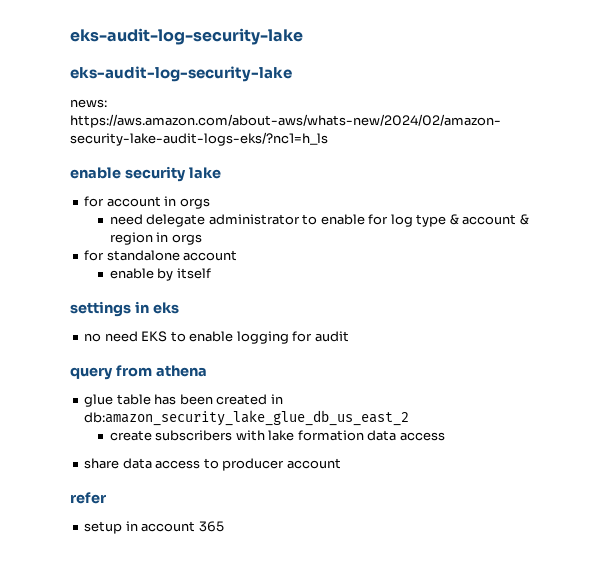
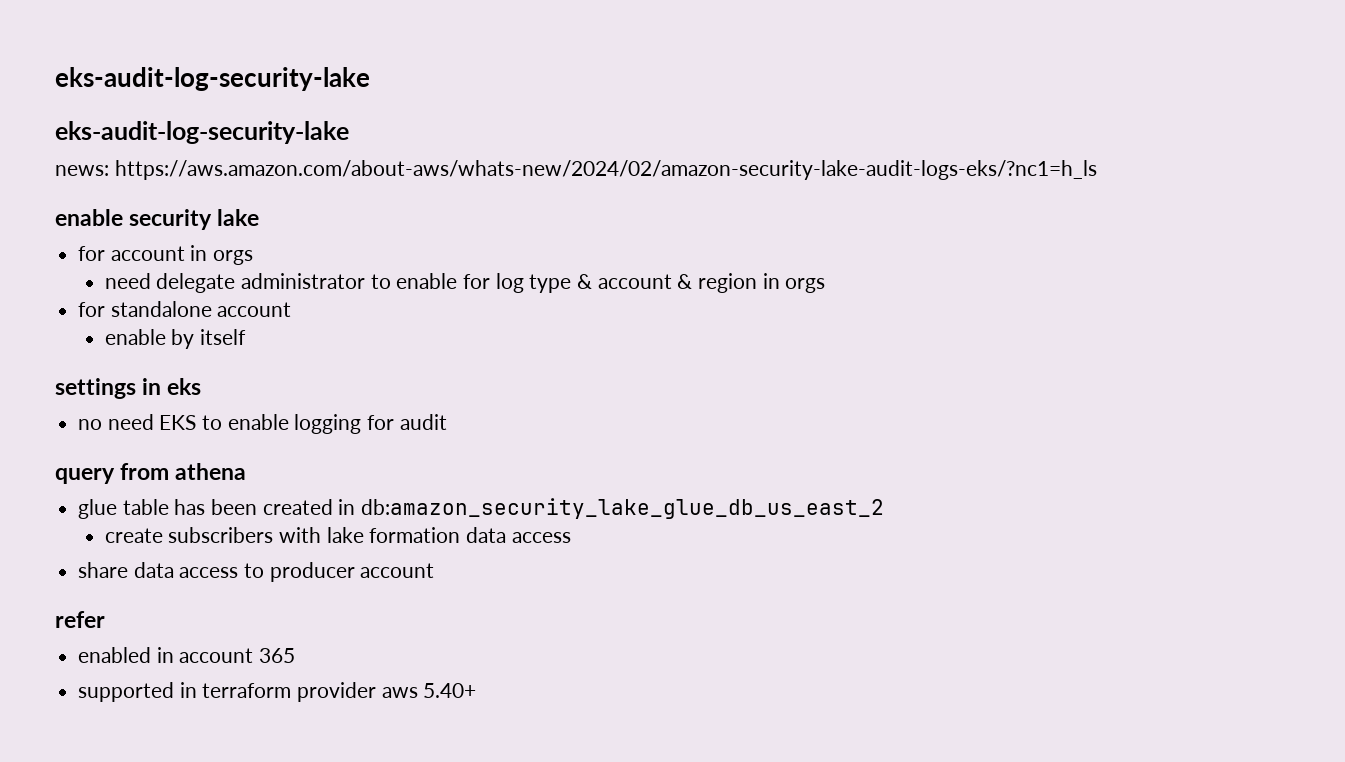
[84,521,123,534] setup -> [78,647,152,663] enabled
(224, 526) none -> [78,682,477,702] // supported in terraform provider aws 5.40+

